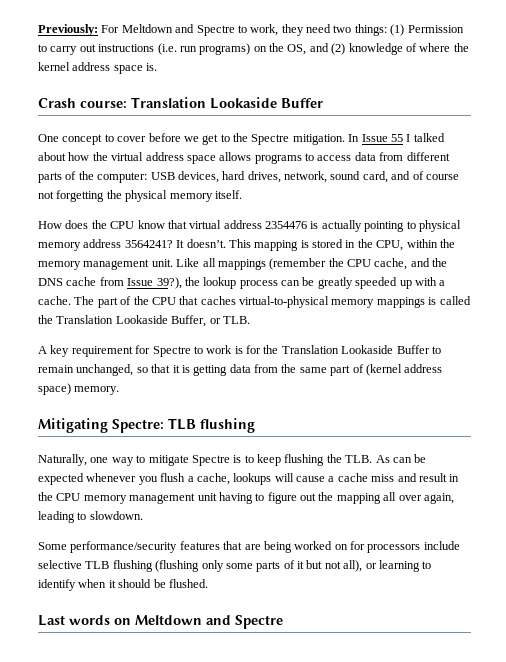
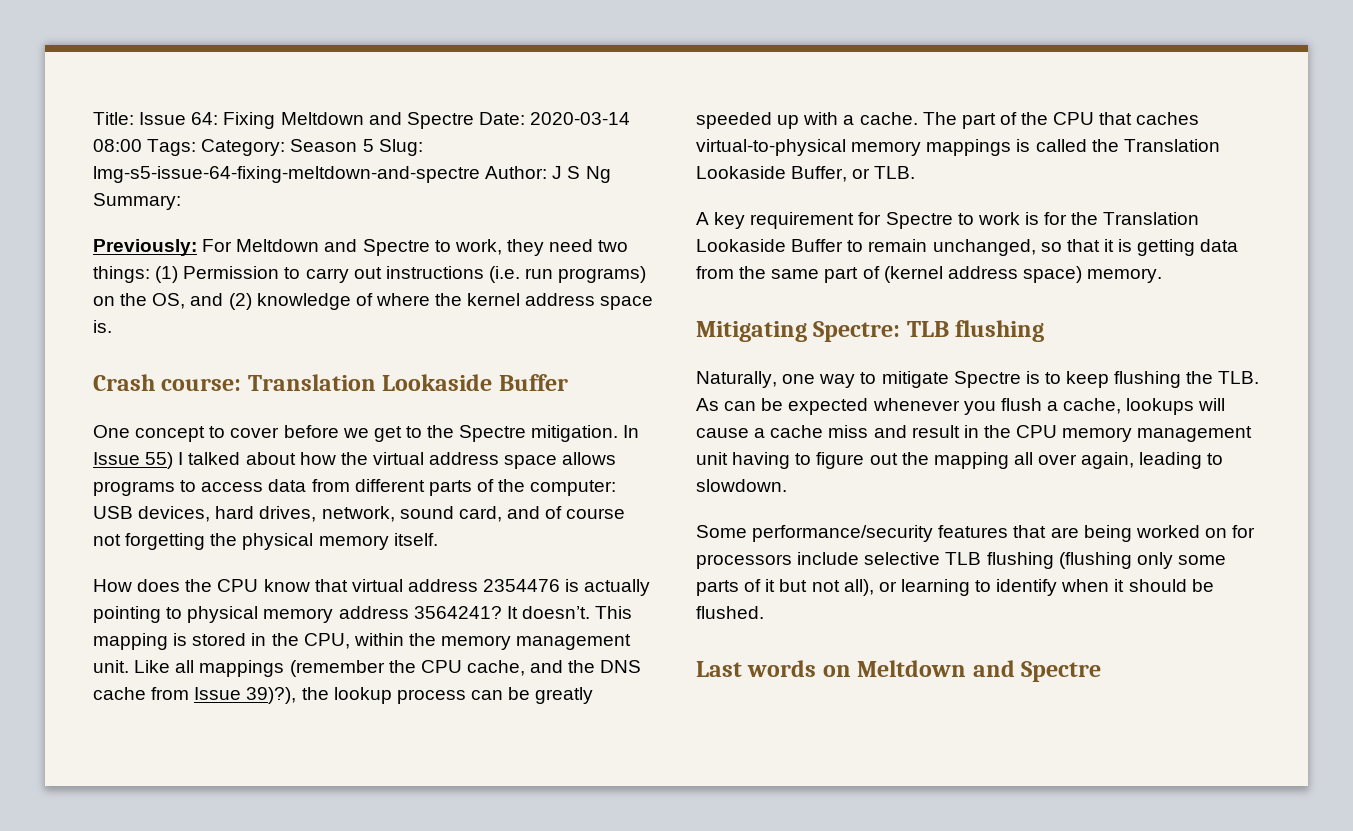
(38, 30) none -> [93,112,631,129] [93,139,423,156] [93,166,611,183] [93,193,181,210] Title: Issue 64: Fixing Meltdown and Spectre Date: 2020-03-14 08:00 Tags: Category: Season 5 Slug: lmg-s5-issue-64-fixing-meltdown-and-spectre Author: J S Ng Summary: //
[390,134,403,142] 55 -> [145,452,174,469] 55)
[156,277,182,289] 39?), -> [246,687,297,704] 39)?),

